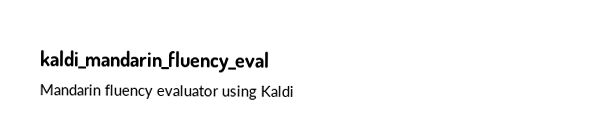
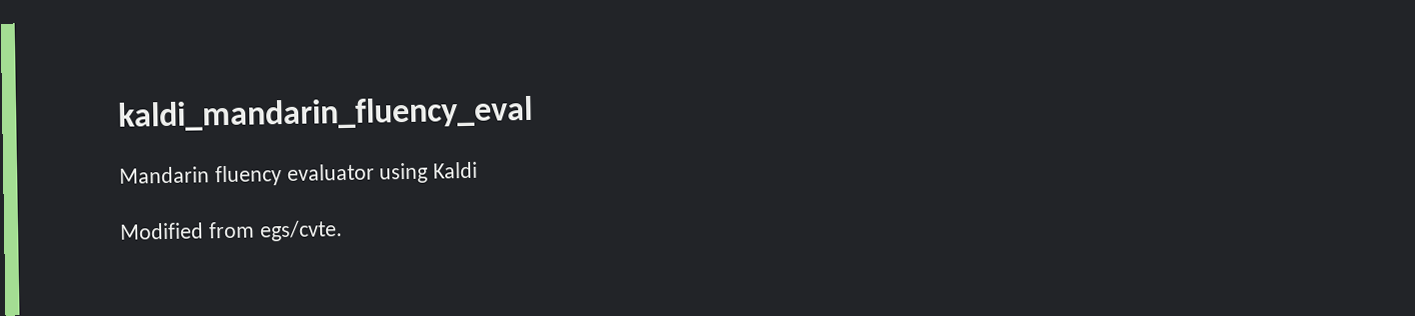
(294, 91) none -> [120,220,343,242] // Modified from egs/cvte.

